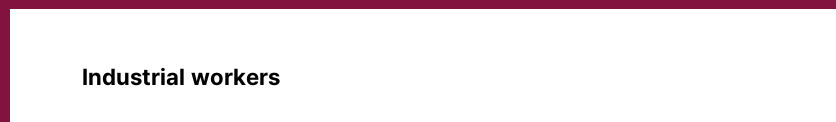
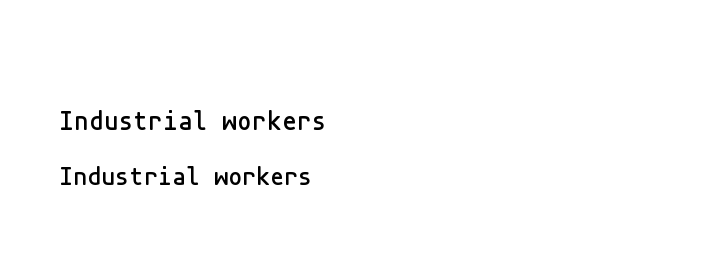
[82,67,281,86] Industrial workers -> [59,110,326,130] [59,166,312,185] Industrial workers // Industrial workers

